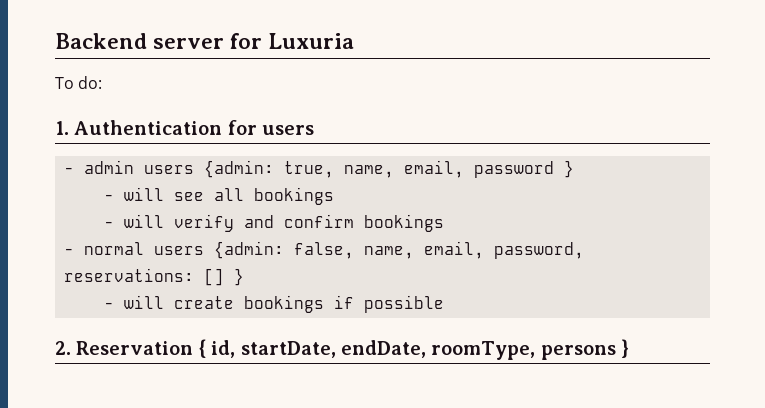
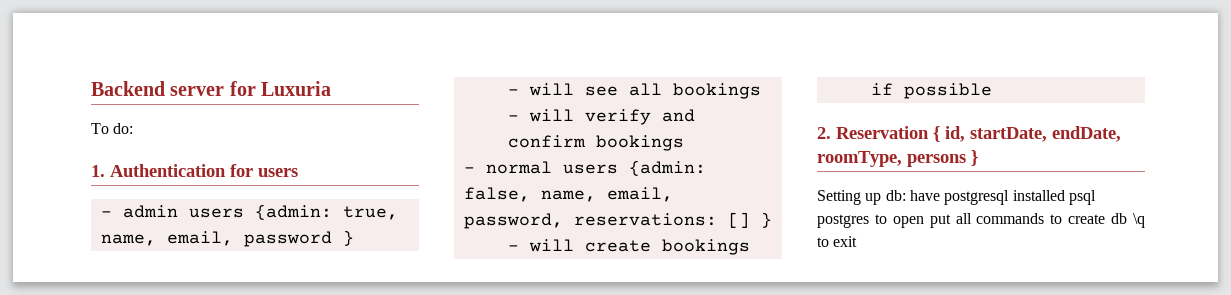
(630, 348) none -> [817,190,1096,205] [817,213,1145,228] [817,236,858,247] // Setting up db: have postgresql installed psql postgres to open put all commands to create db \q to exit

